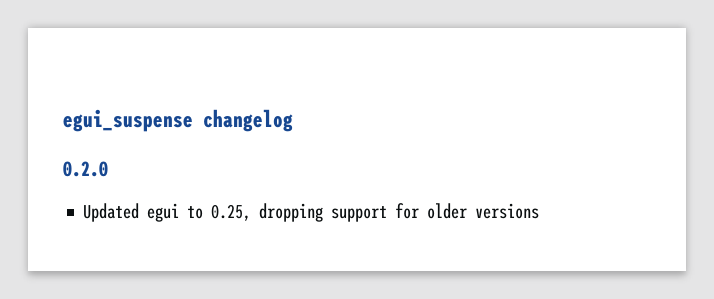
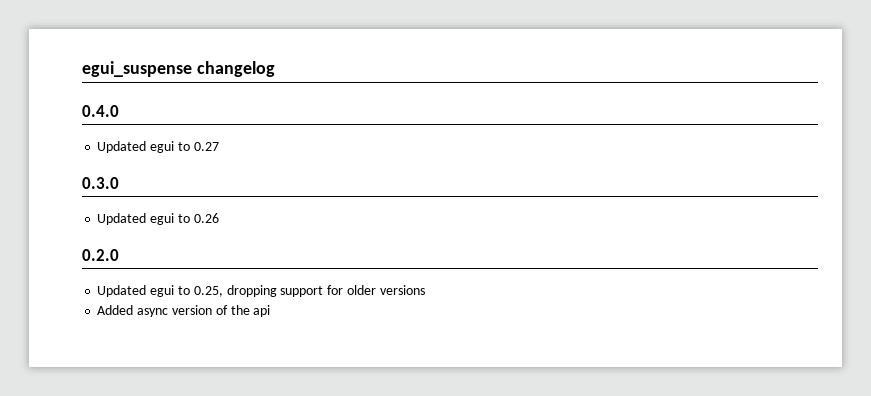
(293, 120) none -> [82,105,119,117] [97,141,219,153] [82,177,119,189] [97,213,219,225] // 0.4.0 // Updated egui to 0.27 // 0.3.0 // Updated egui to 0.26
(540, 211) none -> [97,305,271,317] // Added async version of the api

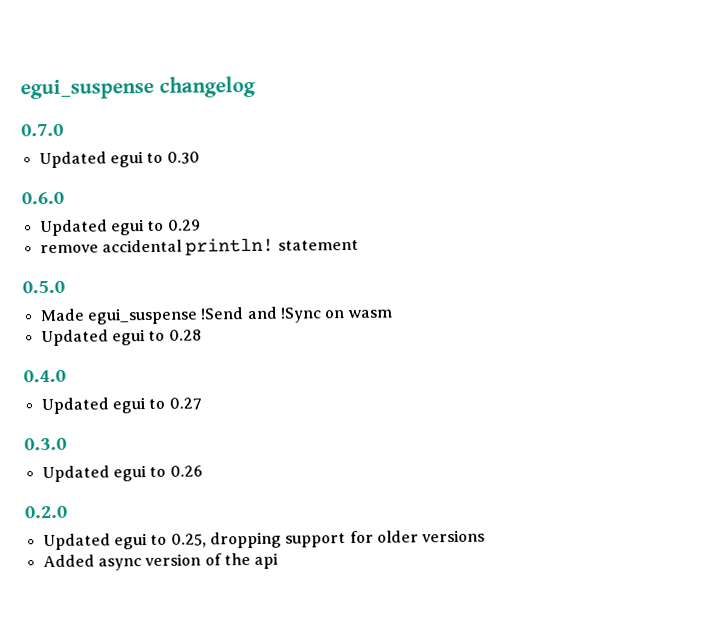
(275, 69) none -> [21,123,64,137] [38,151,200,169] [21,191,64,205] [39,219,201,237] [39,237,359,256] [22,280,65,294] [39,306,393,325] [40,329,202,347] // 0.7.0 // Updated egui to 0.30 // 0.6.0 // Updated egui to 0.29 // remove accidental println! statement // 0.5.0 // Made egui_suspense !Send and !Sync on wasm // Updated egui to 0.28

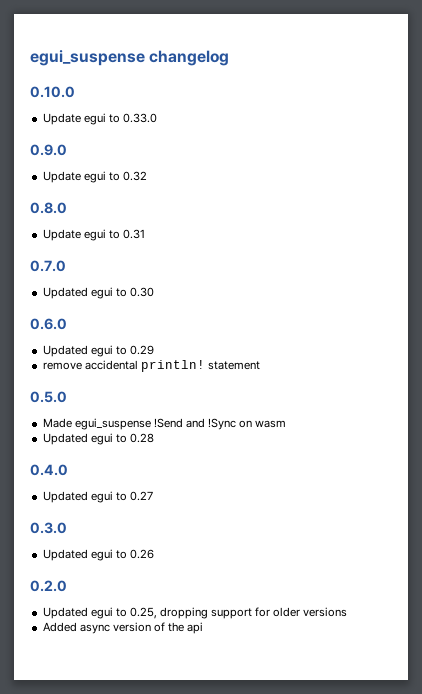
(256, 86) none -> [30,86,75,98] [42,113,157,125] [30,144,67,156] [42,171,147,183] [30,202,67,214] [42,229,145,241] // 0.10.0 // Update egui to 0.33.0 // 0.9.0 // Update egui to 0.32 // 0.8.0 // Update egui to 0.31

